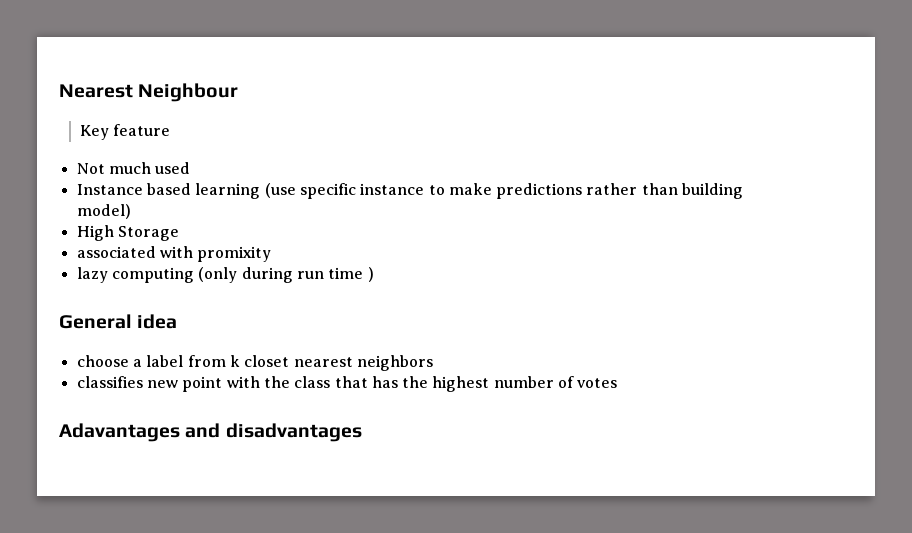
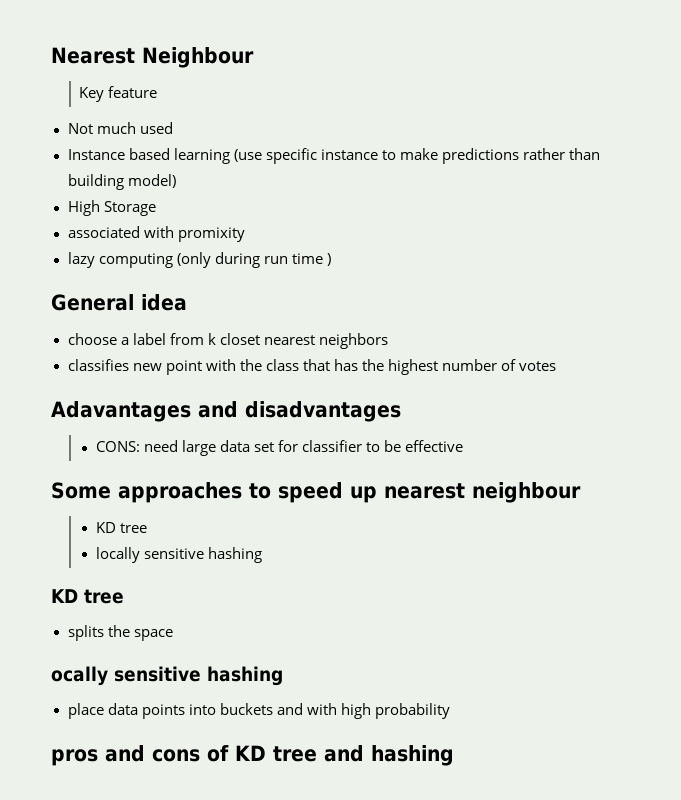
(362, 432) none -> [95,440,464,456] [51,482,581,503] [95,522,147,533] [95,547,262,563] [51,589,124,604] [67,625,173,641] [51,666,283,686] [67,703,450,719] [51,745,454,766] // CONS: need large data set for classifier to be effective // Some approaches to speed up nearest neighbour // KD tree // locally sensitive hashing // KD tree // splits the space // ocally sensitive hashing // place data points into buckets and with high probability // pros and cons of KD tree and hashing

